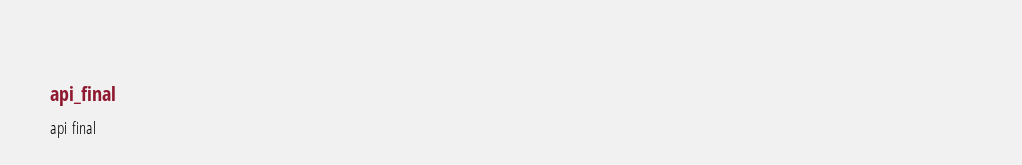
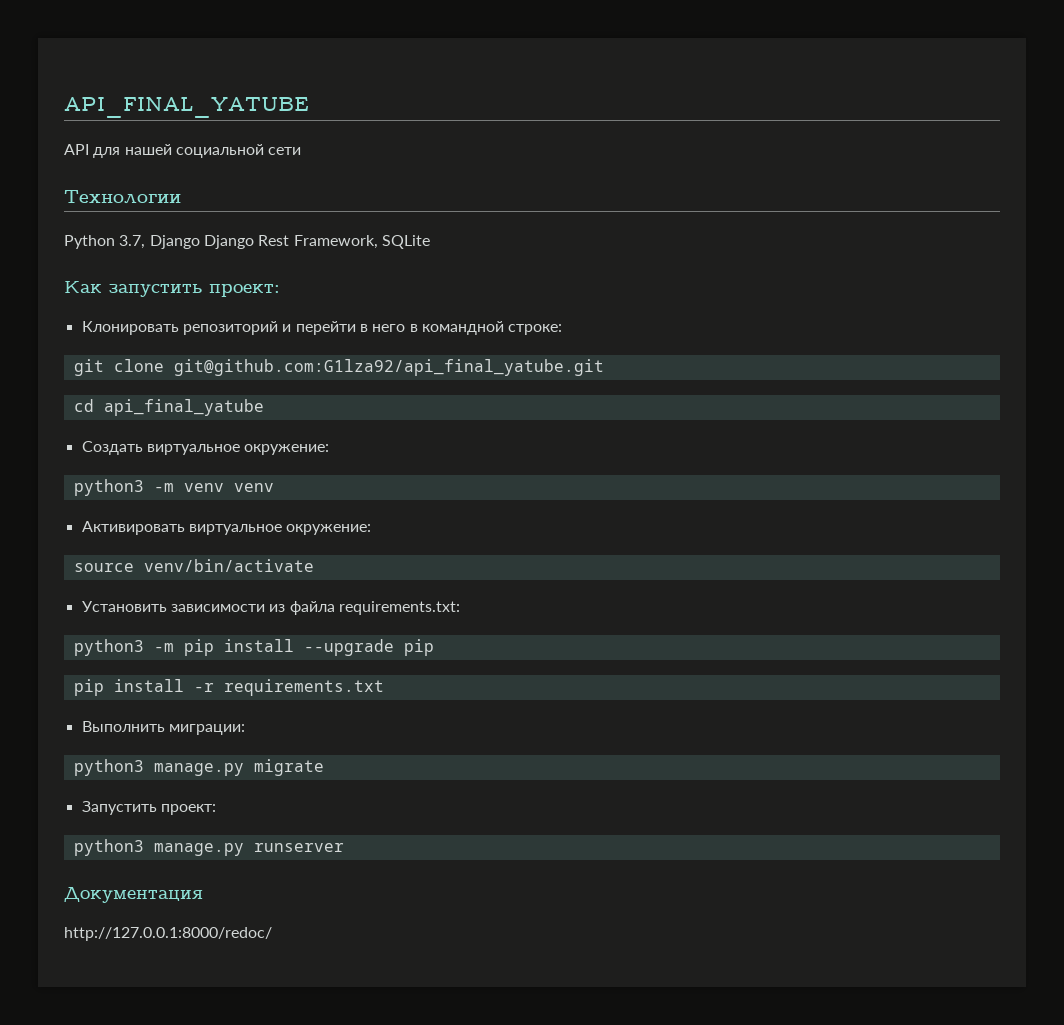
[50,86,116,106] [50,121,96,138] api_final // api final -> [64,97,309,118] [64,144,302,158] [64,190,181,204] [64,235,430,249] [64,281,280,297] [81,321,563,335] [73,359,604,376] [73,399,264,416] [81,441,330,455] [73,479,274,496] [81,521,372,535] [73,559,314,572] [81,601,460,615] [73,639,434,656] [73,679,384,696] [81,721,245,735] [73,759,324,776] [81,801,216,815] [73,839,344,856] [64,887,203,903] [64,927,272,941] API_FINAL_YATUBE // API для нашей социальной сети // Технологии // Python 3.7, Django Django Rest Framework, SQLite // Как запустить проект: // Клонировать репозиторий и перейти в него в командной строке: // git clone git@github.com:G1lza92/api_final_yatube.git // cd api_final_yatube // Cоздать виртуальное окружение: // python3 -m venv venv // Активировать виртуальное окружение: // source venv/bin/activate // Установить зависимости из файла requirements.txt: // python3 -m pip install --upgrade pip // pip install -r requirements.txt // Выполнить миграции: // python3 manage.py migrate // Запустить проект: // python3 manage.py runserver // Документация // http://127.0.0.1:8000/redoc/

